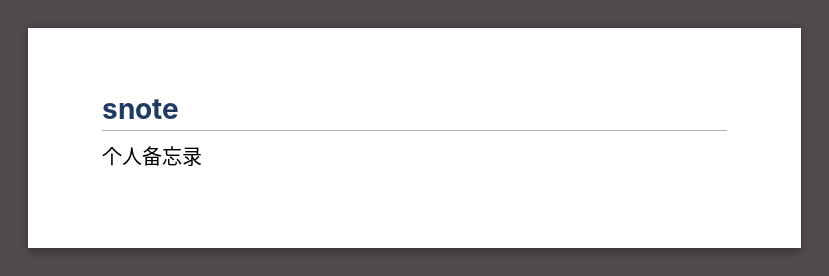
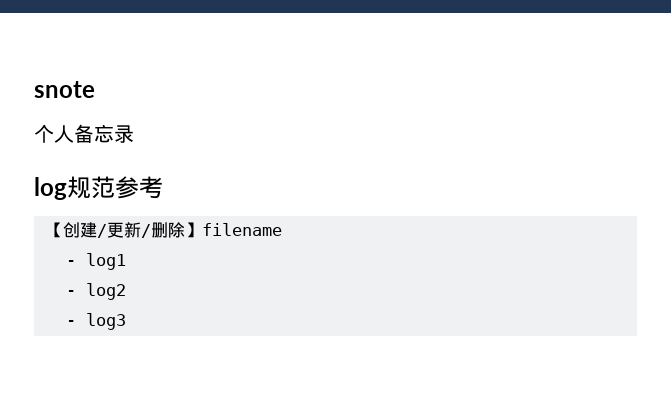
(202, 156) none -> [34,176,163,200] [46,222,282,238] [66,253,126,270] [66,283,126,300] [66,313,126,330] // log规范参考 // 【创建/更新/删除】filename // - log1 // - log2 // - log3

